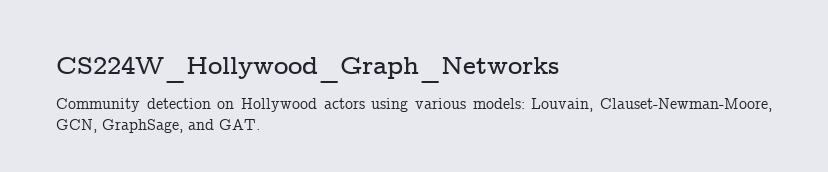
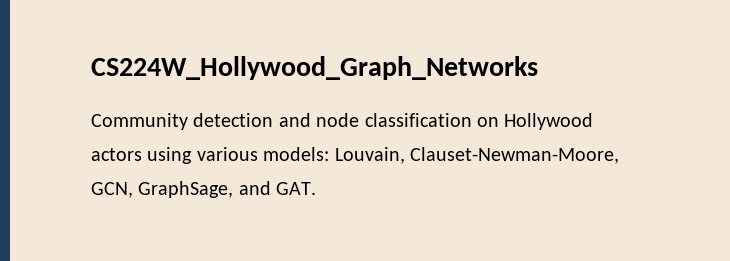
(211, 103) none -> [278,113,472,127] and node classification

